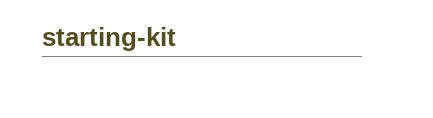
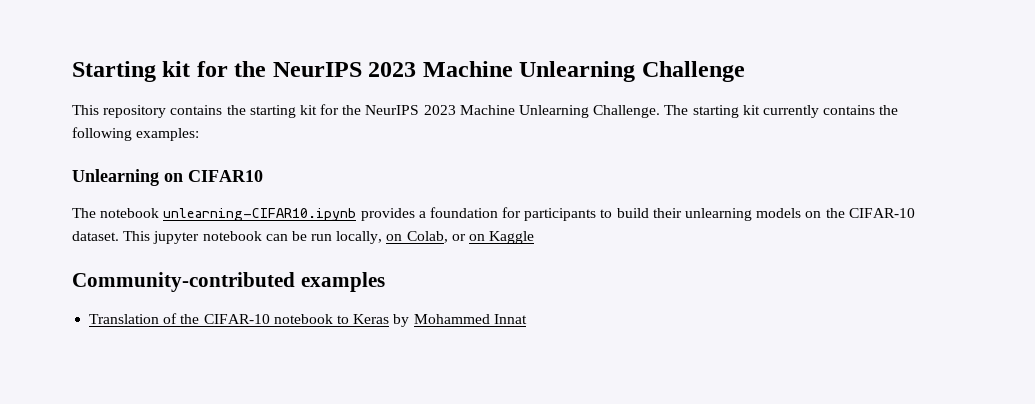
[42,27,176,51] starting-kit -> [72,61,745,82] [72,104,899,118] [72,127,200,141] [72,169,263,186] [72,207,915,221] [72,231,535,244] [72,272,385,292] [89,313,527,327] Starting kit for the NeurIPS 2023 Machine Unlearning Challenge // This repository contains the starting kit for the NeurIPS 2023 Machine Unlearning Challenge. The starting kit currently contains the following examples: // Unlearning on CIFAR10 // The notebook unlearning-CIFAR10.ipynb provides a foundation for participants to build their unlearning models on the CIFAR-10 dataset. This jupyter notebook can be run locally, on Colab, or on Kaggle // Community-contributed examples // Translation of the CIFAR-10 notebook to Keras by Mohammed Innat

